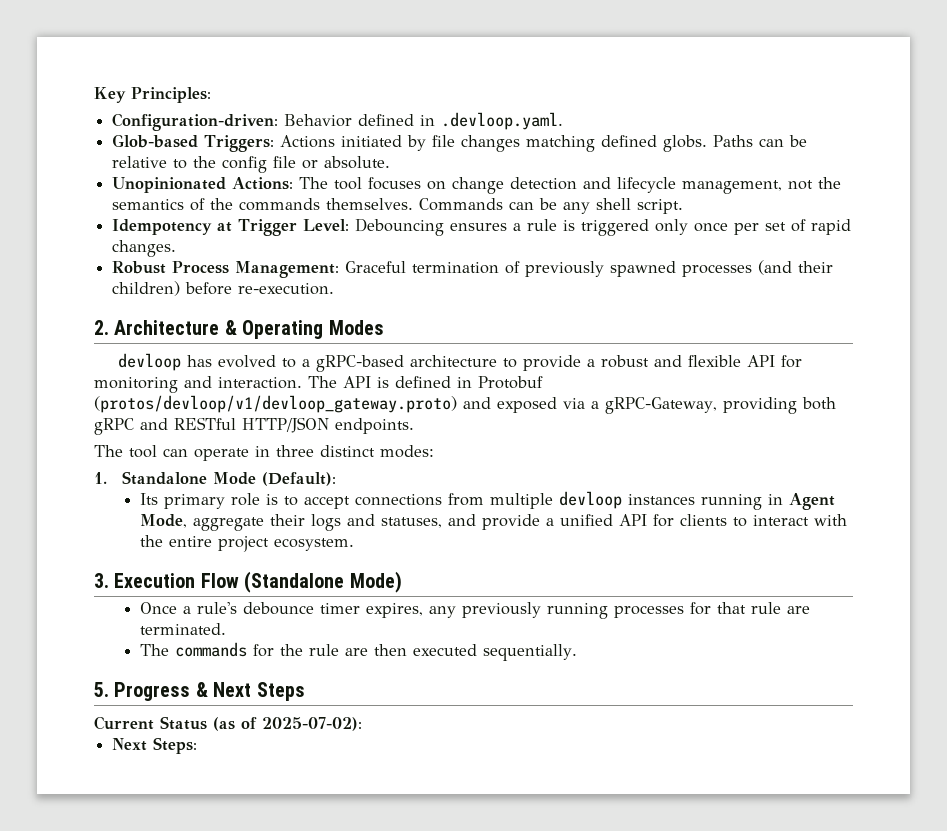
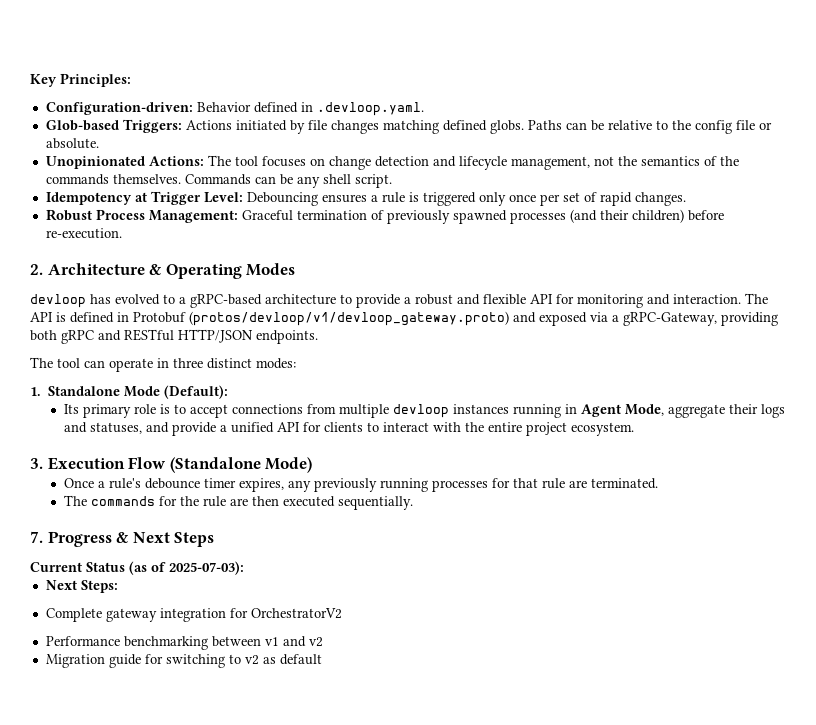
[94,682,109,697] 5. -> [30,531,43,543] 7.
[262,717,362,731] 2025-07-02): -> [169,561,244,575] 2025-07-03):
(198, 745) none -> [45,608,342,622] [45,636,323,650] [45,654,322,668] // Complete gateway integration for OrchestratorV2 // Performance benchmarking between v1 and v2 // Migration guide for switching to v2 as default

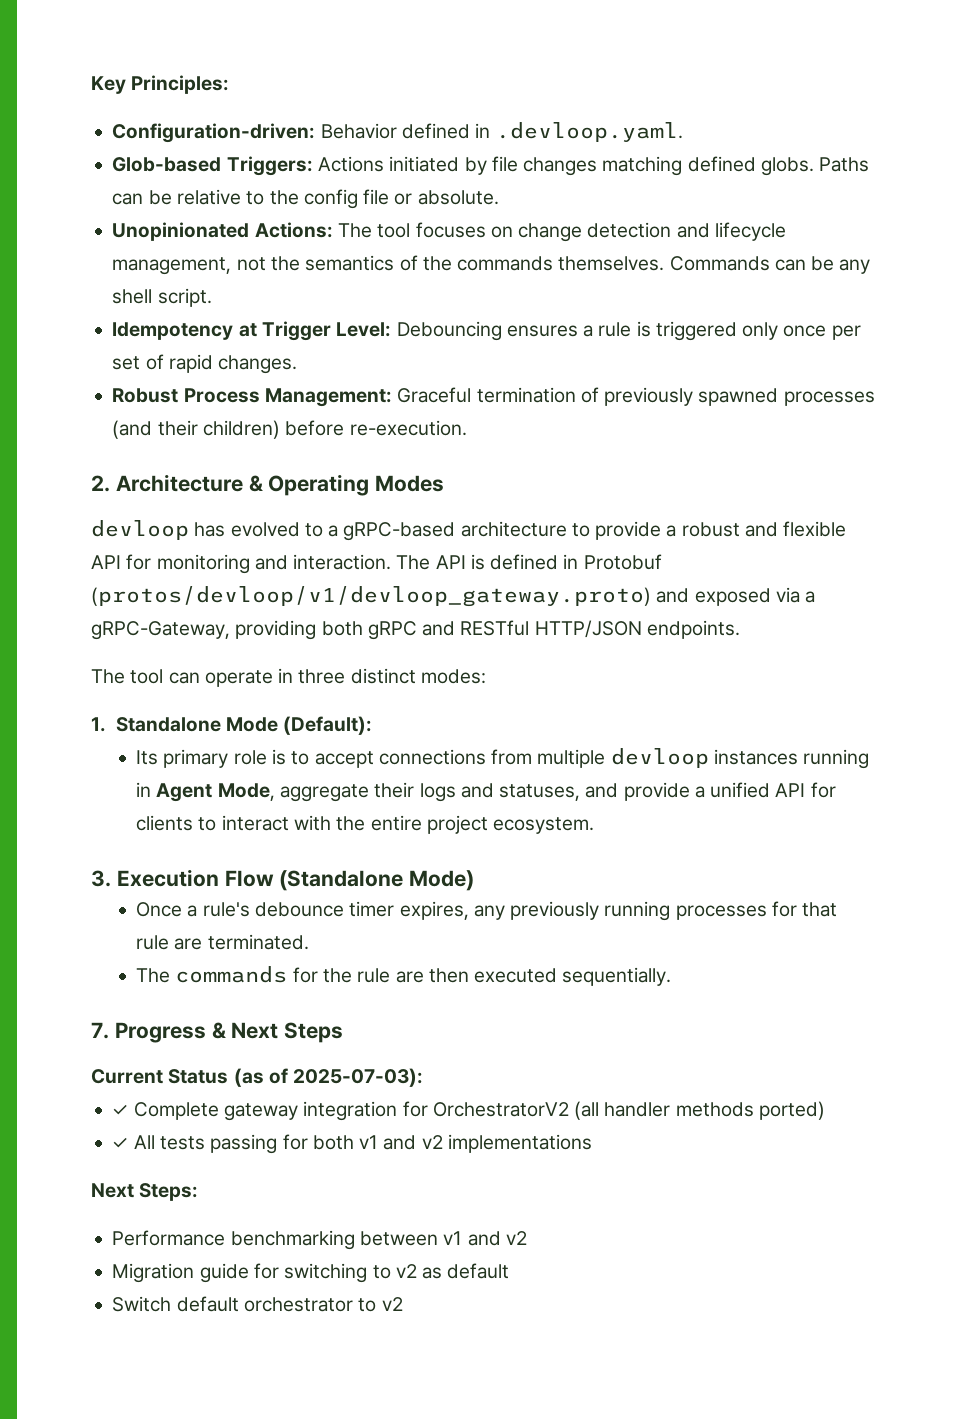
[45,580,118,593] Next Steps: // -> [112,1104,129,1116] ✓
(342, 613) none -> [574,1101,825,1120] [112,1134,592,1154] [91,1183,199,1201] (all handler methods ported) // ✓ All tests passing for both v1 and v2 implementations // Next Steps:
(322, 659) none -> [112,1296,403,1312] // Switch default orchestrator to v2

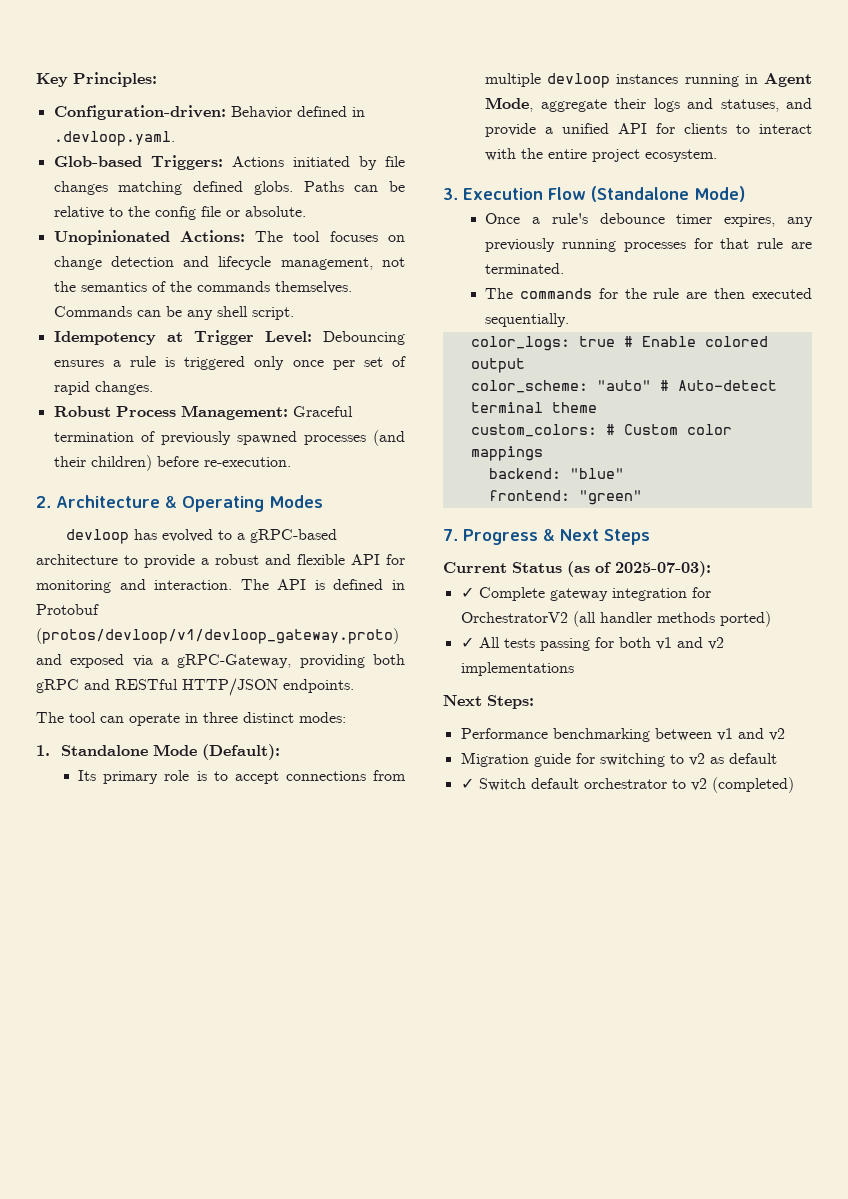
(672, 976) none -> [470,336,768,351] [470,358,525,373] [470,380,777,393] [470,402,597,413] [470,424,732,437] [470,446,543,461] [488,468,624,479] [488,490,642,505] // color_logs: true # Enable colored output // color_scheme: "auto" # Auto-detect terminal theme // custom_colors: # Custom color mappings // backend: "blue" // frontend: "green"
(510, 1271) none -> [460,778,474,789] ✓
(403, 1304) none -> [711,777,794,793] (completed)

